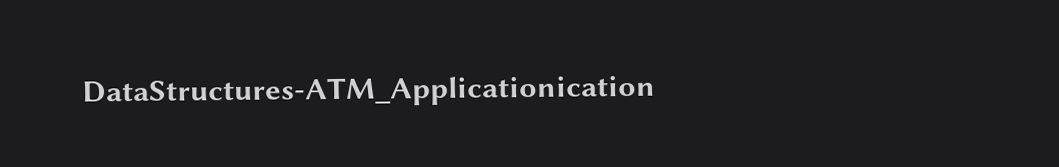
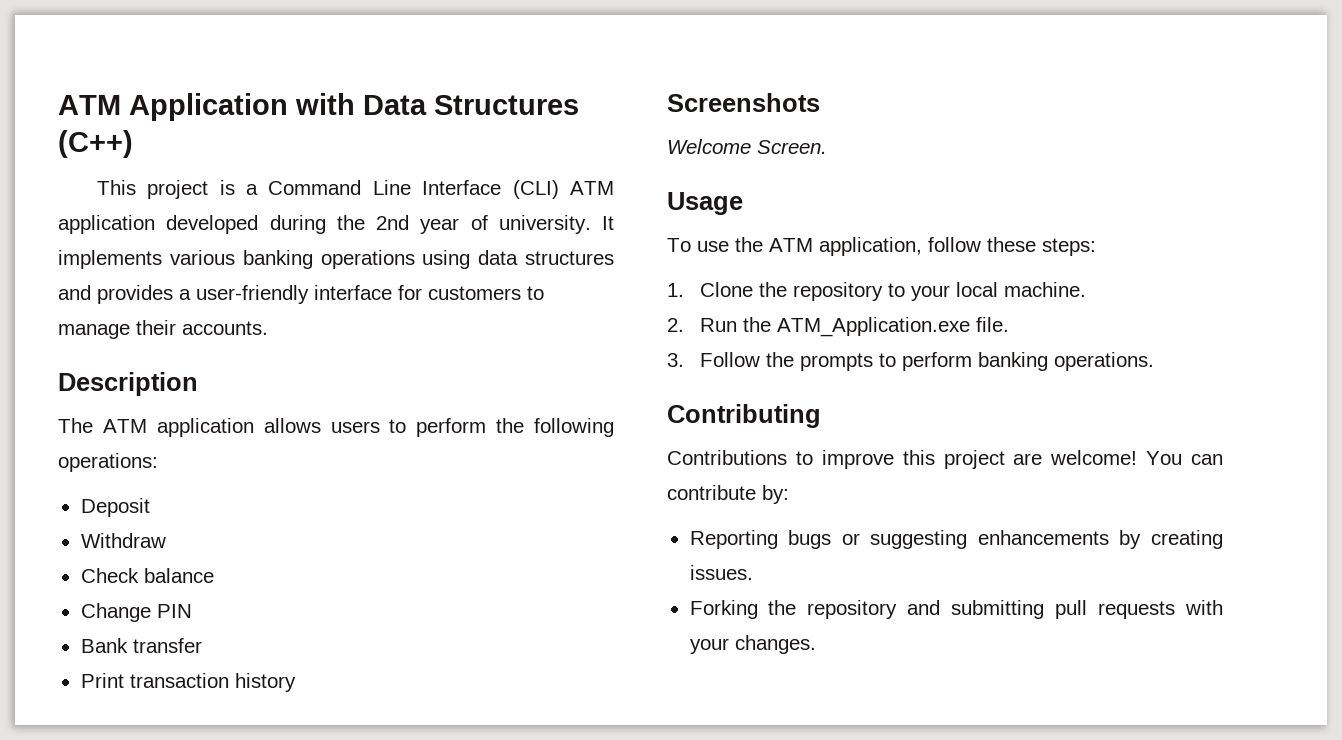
[81,74,656,109] DataStructures-ATM_Applicationication -> [58,93,579,121] [58,130,133,158] [96,180,614,199] [58,215,614,234] [58,250,614,269] [58,285,544,304] [58,320,268,339] [58,372,198,396] [58,418,614,437] [58,453,158,472] [80,498,150,517] [80,533,166,548] [80,568,214,583] [80,603,192,622] [80,638,202,653] [80,673,296,692] [667,93,820,112] [667,139,827,154] [667,192,743,215] [667,237,1096,256] [667,282,1087,301] [667,317,1010,337] [667,352,1155,371] [667,404,821,428] [667,450,1223,469] [667,485,789,504] [689,530,1223,549] [689,565,753,580] [689,600,1223,619] [689,635,816,654] ATM Application with Data Structures (C++) // This project is a Command Line Interface (CLI) ATM application developed during the 2nd year of university. It implements various banking operations using data structures and provides a user-friendly interface for customers to manage their accounts. // Description // The ATM application allows users to perform the following operations: // Deposit // Withdraw // Check balance // Change PIN // Bank transfer // Print transaction history // Screenshots // Welcome Screen. // Usage // To use the ATM application, follow these steps: // 1. Clone the repository to your local machine. // 2. Run the ATM_Application.exe file. // 3. Follow the prompts to perform banking operations. // Contributing // Contributions to improve this project are welcome! You can contribute by: // Reporting bugs or suggesting enhancements by creating issues. // Forking the repository and submitting pull requests with your changes.

